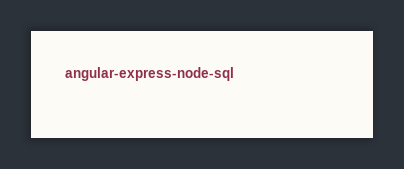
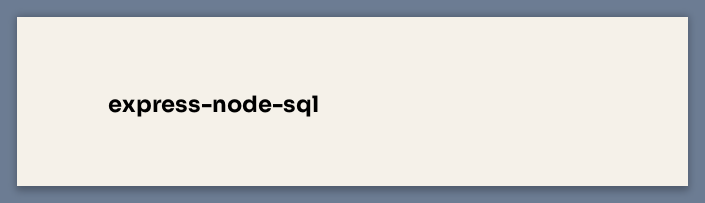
[65,67,234,81] angular-express-node-sql -> [108,95,319,117] express-node-sql

